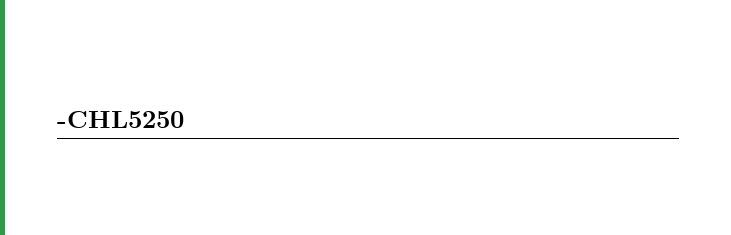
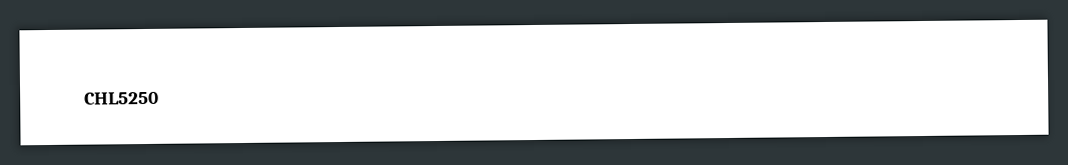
[57,111,184,128] -CHL5250 -> [84,91,159,105] CHL5250

